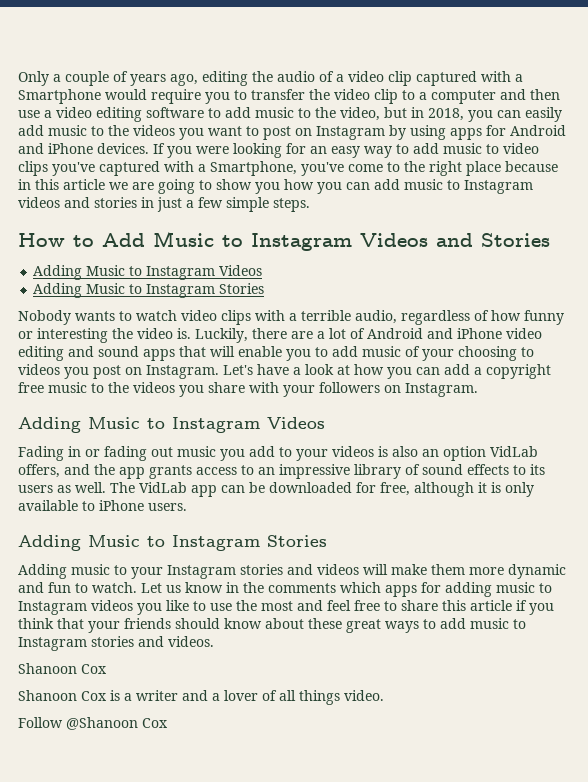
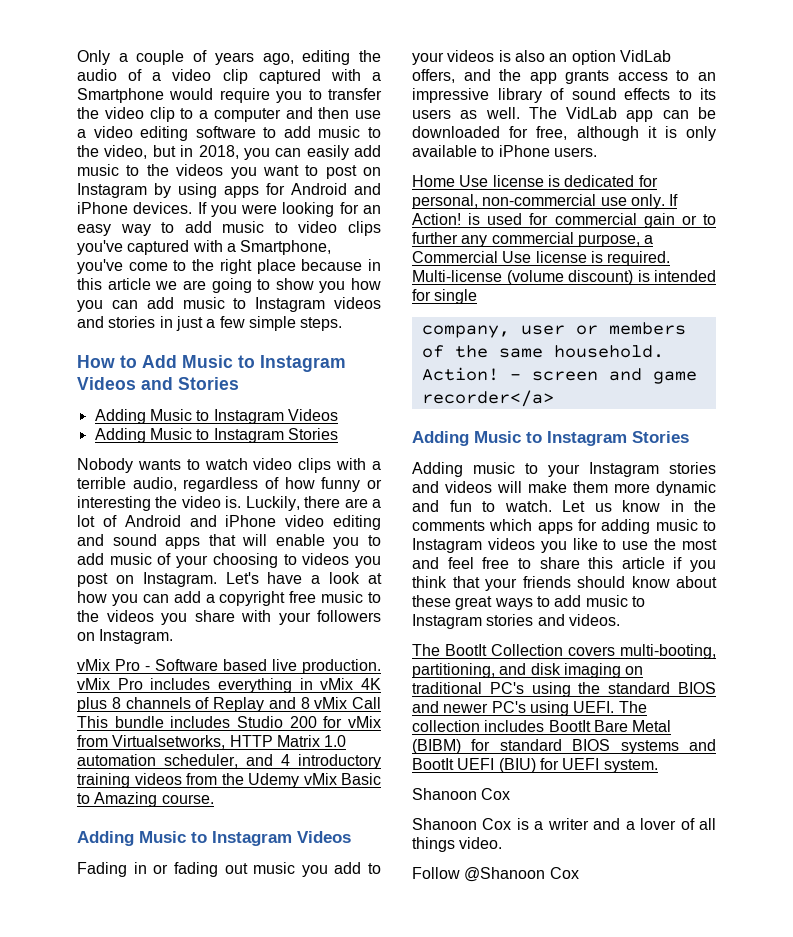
(478, 390) none -> [77,659,381,674] [77,678,382,693] [77,697,381,712] [77,716,381,728] [77,735,347,749] [77,754,381,769] [77,773,381,788] [77,792,214,807] // vMix Pro - Software based live production. vMix Pro includes everything in vMix 4K plus 8 channels of Replay and 8 vMix Call This bundle includes Studio 200 for vMix from Virtualsetworks, HTTP Matrix 1.0 automation scheduler, and 4 introductory training videos from the Udemy vMix Basic to Amazing course.
(187, 507) none -> [412,175,658,187] [412,194,679,209] [412,213,716,228] [412,232,654,247] [412,251,671,266] [412,270,716,285] [412,289,478,304] [421,322,686,338] [421,345,664,358] [421,367,697,384] [421,390,554,407] // Home Use license is dedicated for personal, non-commercial use only. If Action! is used for commercial gain or to further any commercial purpose, a Commercial Use license is required. Multi-license (volume discount) is intended for single // company, user or members of the same household. Action! - screen and game recorder</a>
(214, 641) none -> [412,644,716,659] [412,663,644,678] [412,682,716,697] [412,701,647,716] [412,720,672,732] [412,739,716,754] [412,758,658,773] // The BootIt Collection covers multi-booting, partitioning, and disk imaging on traditional PC's using the standard BIOS and newer PC's using UEFI. The collection includes BootIt Bare Metal (BIBM) for standard BIOS systems and BootIt UEFI (BIU) for UEFI system.

